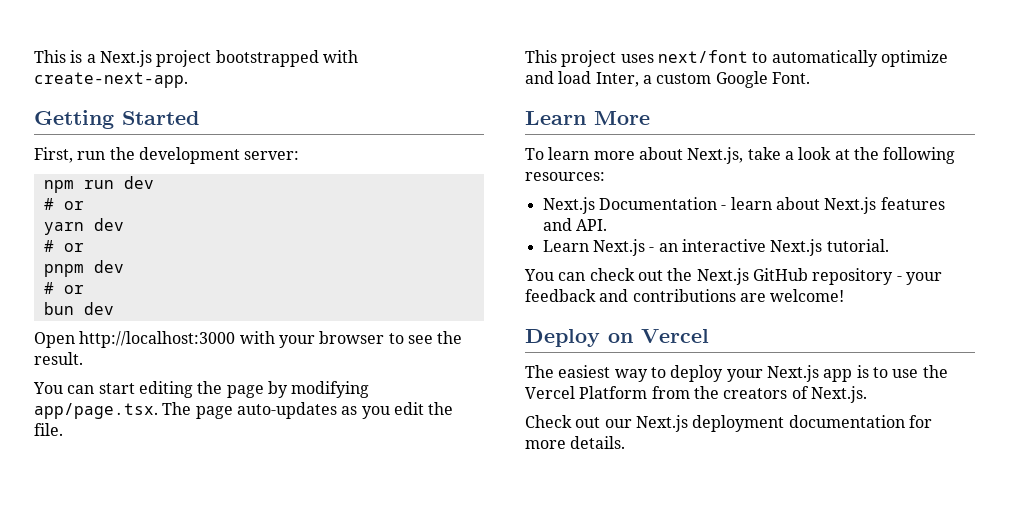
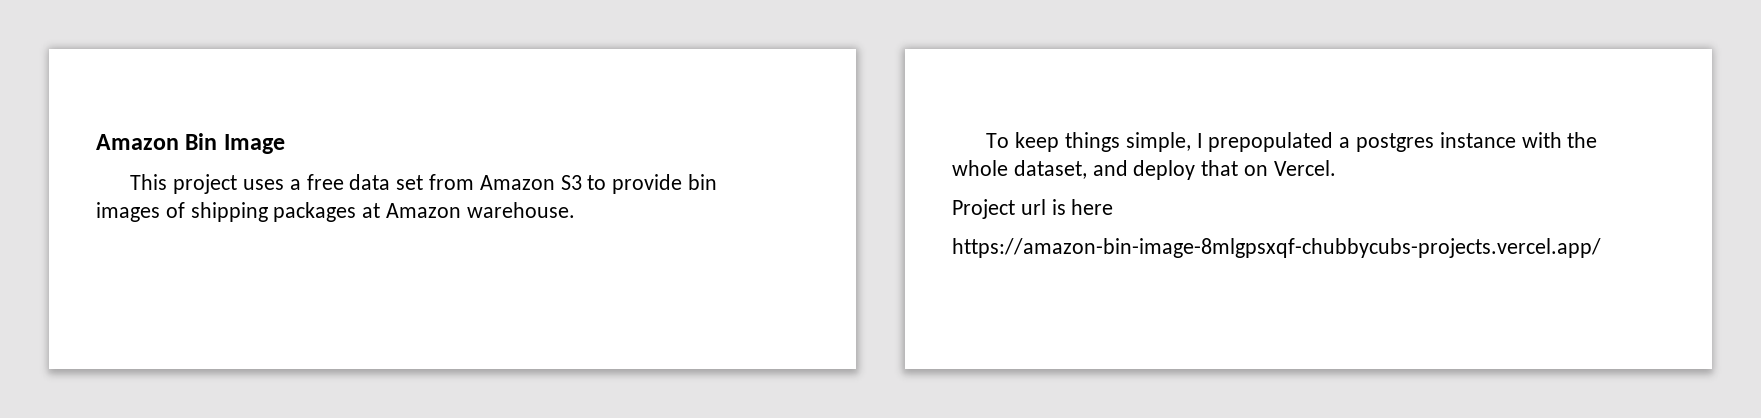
[34,50,358,67] [34,72,188,88] [34,110,199,129] [34,147,300,164] [43,176,154,193] [43,198,84,210] [43,218,124,235] [43,240,84,252] [43,260,124,277] [43,282,84,294] [43,302,114,315] [34,331,463,348] [34,352,83,365] [33,381,370,398] [34,402,454,419] [34,423,63,436] [525,50,948,67] [525,71,810,88] [525,111,650,125] [525,147,956,164] [525,172,605,181] [542,197,945,214] [542,218,607,231] [542,239,889,256] [524,268,942,285] [525,289,845,302] [525,329,709,347] [525,365,948,382] [525,386,867,403] [525,415,932,432] [525,436,626,449] This is a Next.js project bootstrapped with create-next-app. // Getting Started // First, run the development server: // npm run dev // # or // yarn dev // # or // pnpm dev // # or // bun dev // Open http://localhost:3000 with your browser to see the result. // You can start editing the page by modifying app/page.tsx. The page auto-updates as you edit the file. // This project uses next/font to automatically optimize and load Inter, a custom Google Font. // Learn More // To learn more about Next.js, take a look at the following resources: // Next.js Documentation - learn about Next.js features and API. // Learn Next.js - an interactive Next.js tutorial. // You can check out the Next.js GitHub repository - your feedback and contributions are welcome! // Deploy on Vercel // The easiest way to deploy your Next.js app is to use the Vercel Platform from the creators of Next.js. // Check out our Next.js deployment documentation for more details. -> [96,133,285,154] [130,174,718,194] [96,202,575,222] [986,132,1598,152] [952,160,1336,180] [952,199,1114,219] [952,238,1601,258] Amazon Bin Image // This project uses a free data set from Amazon S3 to provide bin images of shipping packages at Amazon warehouse. // To keep things simple, I prepopulated a postgres instance with the whole dataset, and deploy that on Vercel. // Project url is here // https://amazon-bin-image-8mlgpsxqf-chubbycubs-projects.vercel.app/

